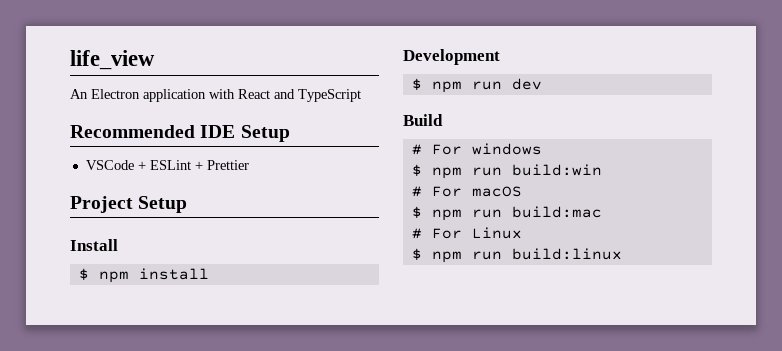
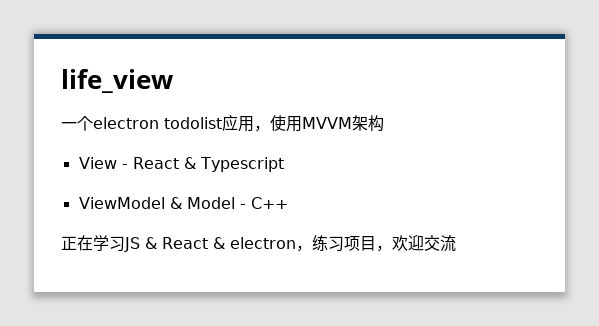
[70,89,361,102] [70,125,290,142] [85,160,249,170] [70,196,188,213] [70,239,118,251] [78,268,209,283] [403,49,500,65] [411,78,542,93] [403,114,443,126] [411,143,542,155] [411,164,602,179] [411,186,522,197] [411,206,602,221] [411,227,522,239] [411,248,622,263] An Electron application with React and TypeScript // Recommended IDE Setup // VSCode + ESLint + Prettier // Project Setup // Install // $ npm install // Development // $ npm run dev // Build // # For windows // $ npm run build:win // # For macOS // $ npm run build:mac // # For Linux // $ npm run build:linux -> [61,114,384,132] [78,157,284,172] [78,197,288,209] [61,235,456,252] 一个electron todolist应用，使用MVVM架构 // View - React & Typescript // ViewModel & Model - C++ // 正在学习JS & React & electron，练习项目，欢迎交流

